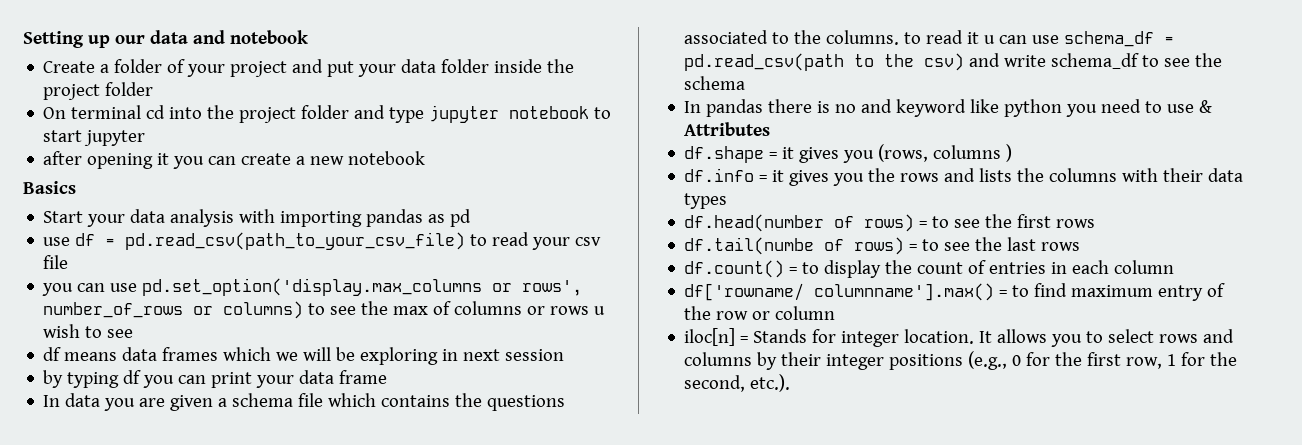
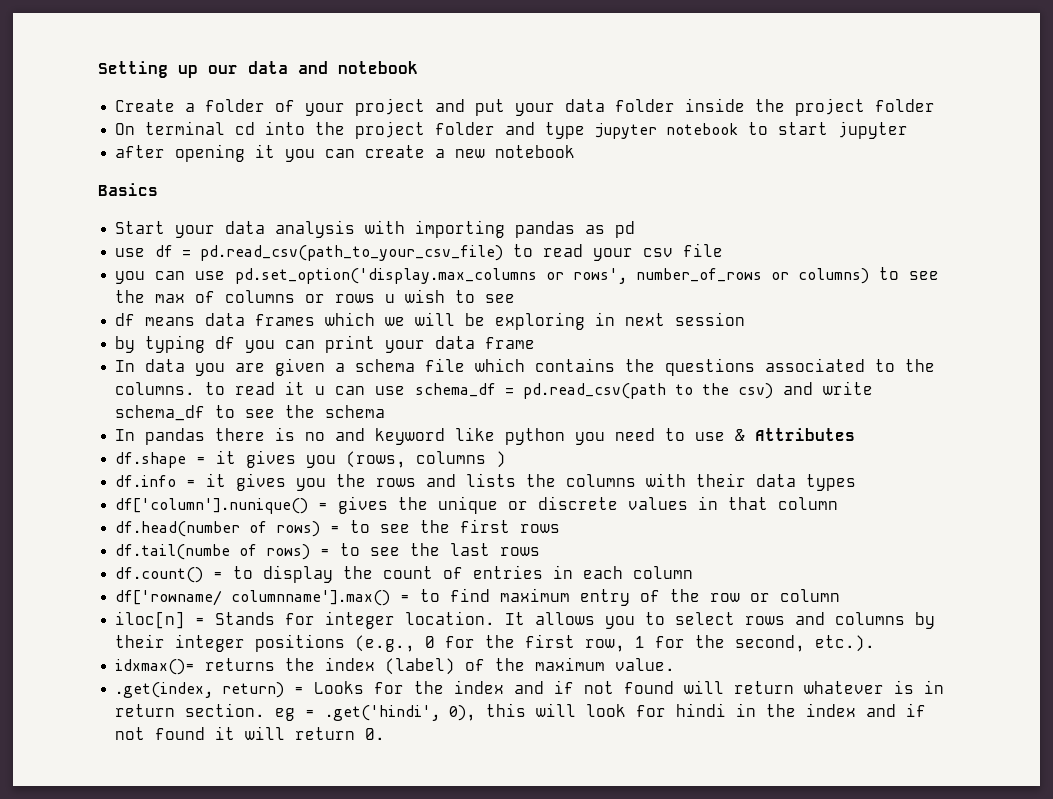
(728, 201) none -> [115,496,839,514] // df['column'].nunique() = gives the unique or discrete values in that column
(791, 383) none -> [115,657,676,675] [115,680,945,698] [115,703,927,721] [115,726,386,740] // idxmax()= returns the index (label) of the maximum value. // .get(index, return) = Looks for the index and if not found will return whatever is in return section. eg = .get('hindi', 0), this will look for hindi in the index and if not found it will return 0.

